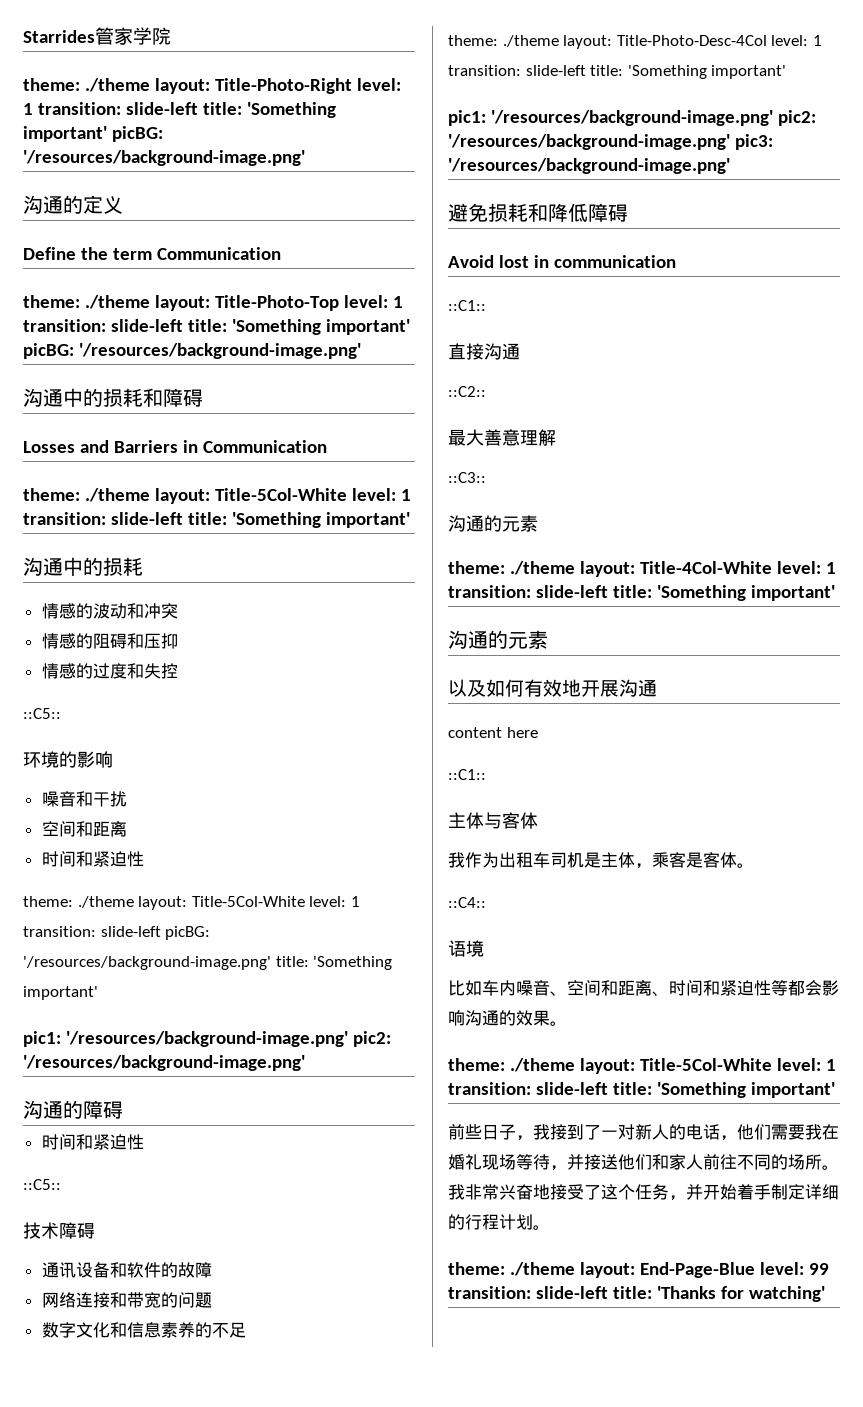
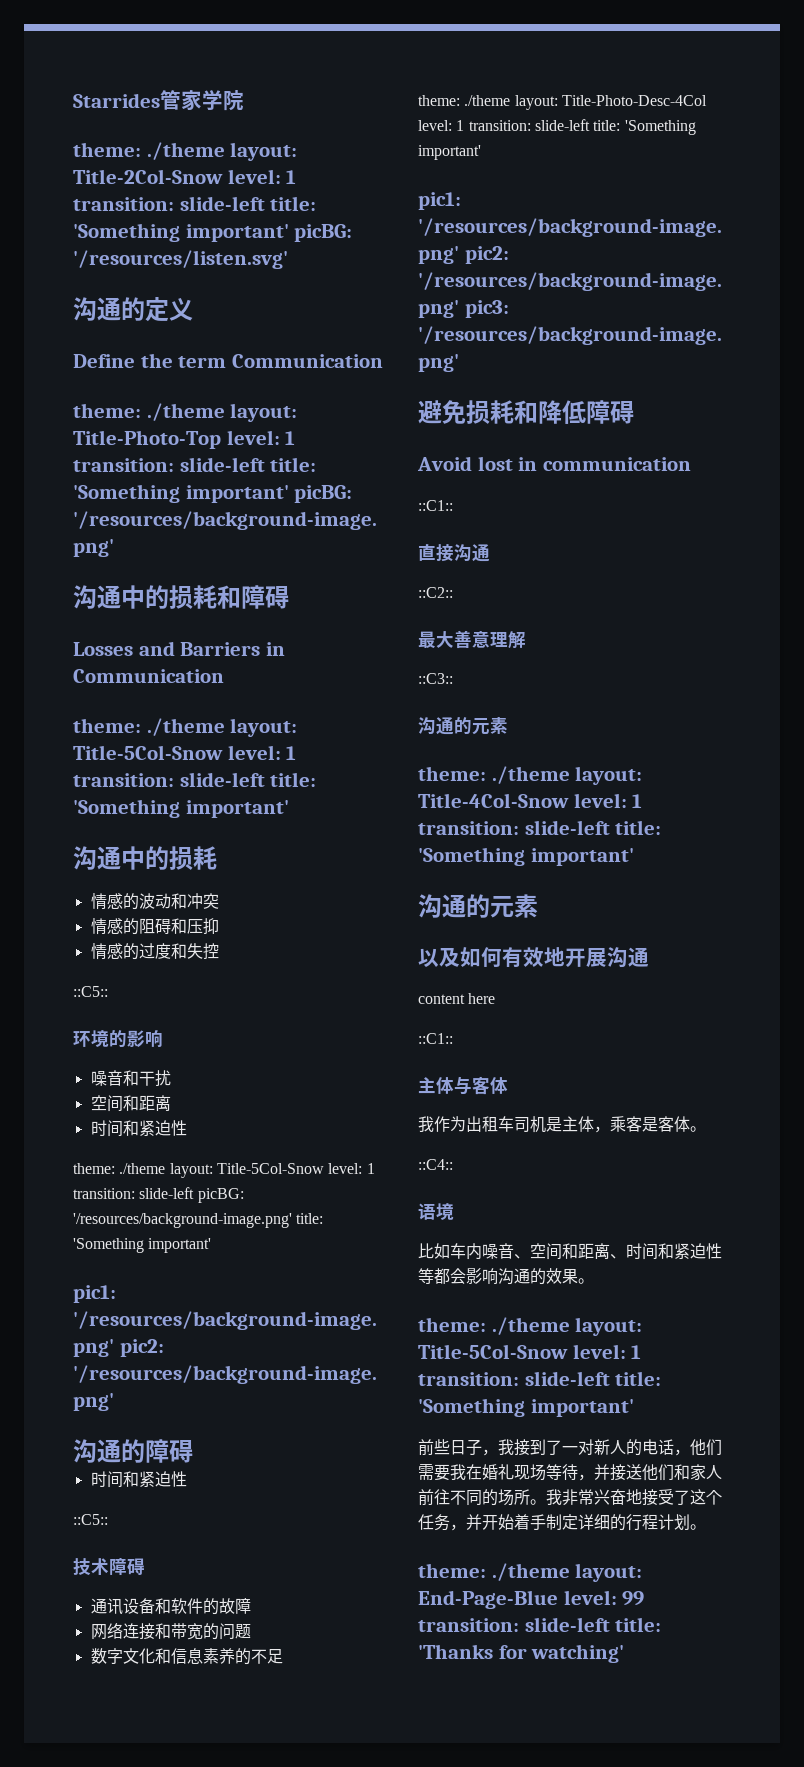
[214,78,401,94] [23,102,336,118] [23,126,163,142] [23,150,305,166] Title-Photo-Right level: 1 transition: slide-left title: 'Something important' picBG: '/resources/background-image.png' -> [73,169,297,184] [73,196,317,211] [73,223,353,242] [73,250,288,269] Title-2Col-Snow level: 1 transition: slide-left title: 'Something important' picBG: '/resources/listen.svg'
[214,488,347,501] Title-5Col-White -> [73,745,223,760] Title-5Col-Snow
[191,896,305,907] Title-5Col-White -> [216,1163,324,1174] Title-5Col-Snow
[639,561,772,574] Title-4Col-White -> [418,793,569,808] Title-4Col-Snow
[639,1058,772,1071] Title-5Col-White -> [418,1344,568,1359] Title-5Col-Snow

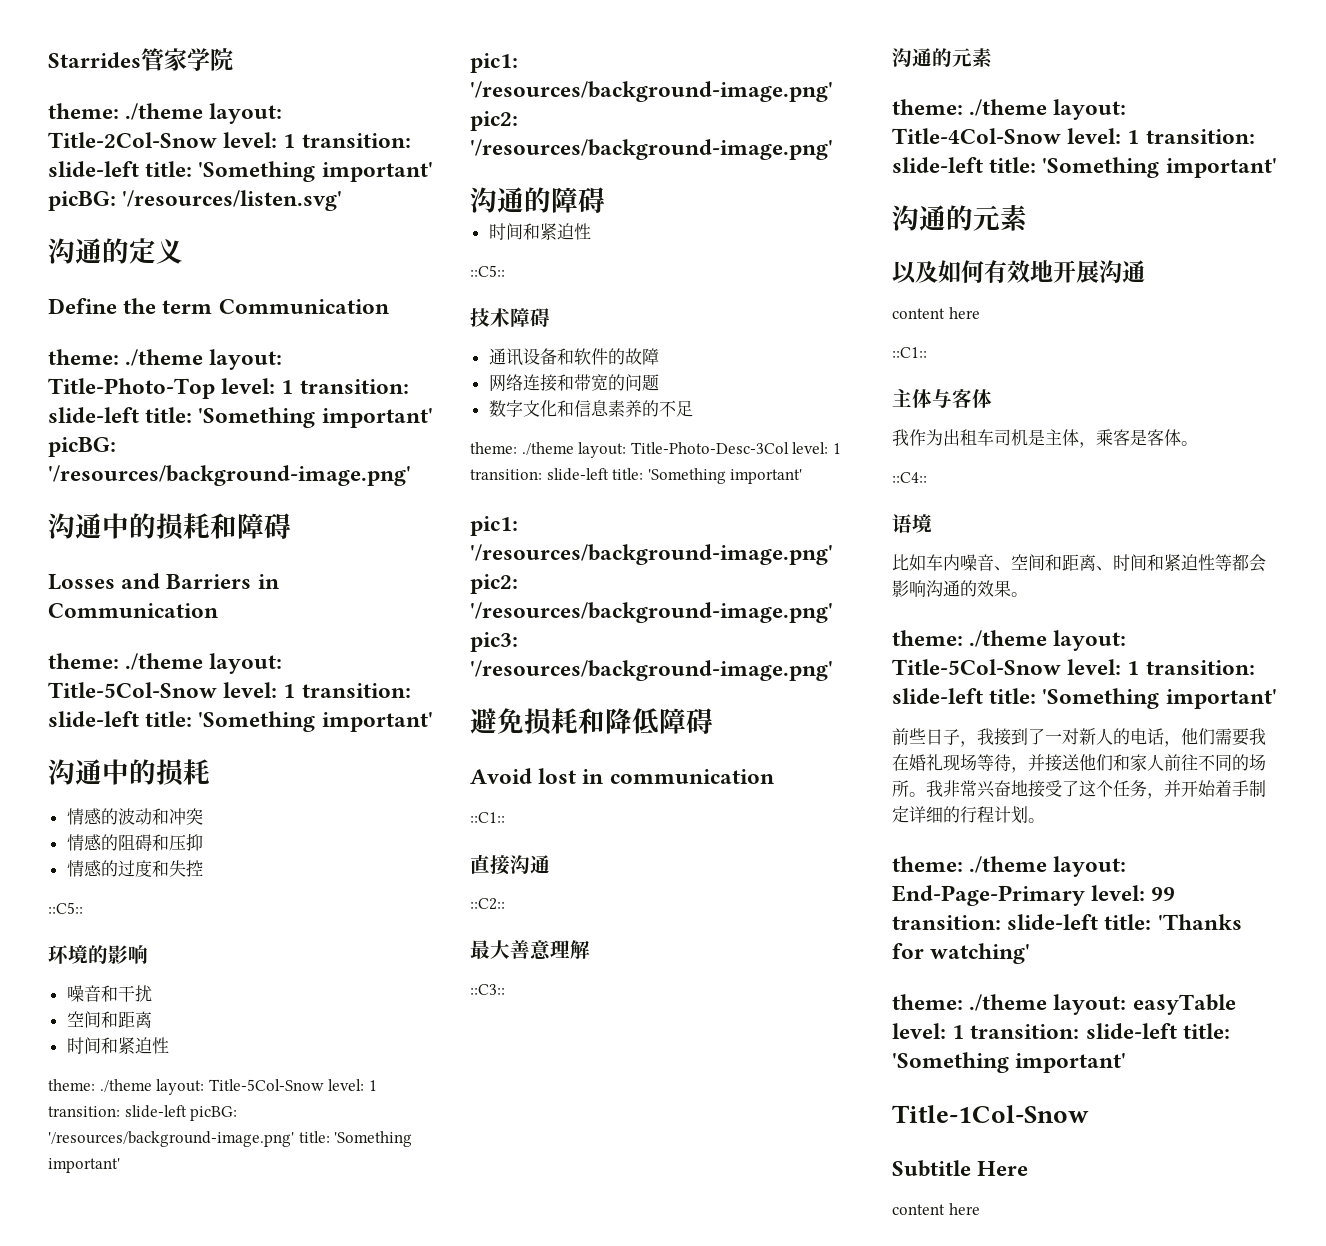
[561,95,707,106] Title-Photo-Desc-4Col -> [630,442,789,454] Title-Photo-Desc-3Col
[418,1590,558,1609] End-Page-Blue -> [892,885,1085,906] End-Page-Primary
(625, 1653) none -> [892,994,1236,1015] [892,1023,1230,1039] [892,1052,1127,1073] [892,1105,1089,1123] [892,1160,1029,1177] [892,1203,980,1215] // theme: ./theme layout: easyTable level: 1 transition: slide-left title: 'Something important' // Title-1Col-Snow // Subtitle Here // content here

